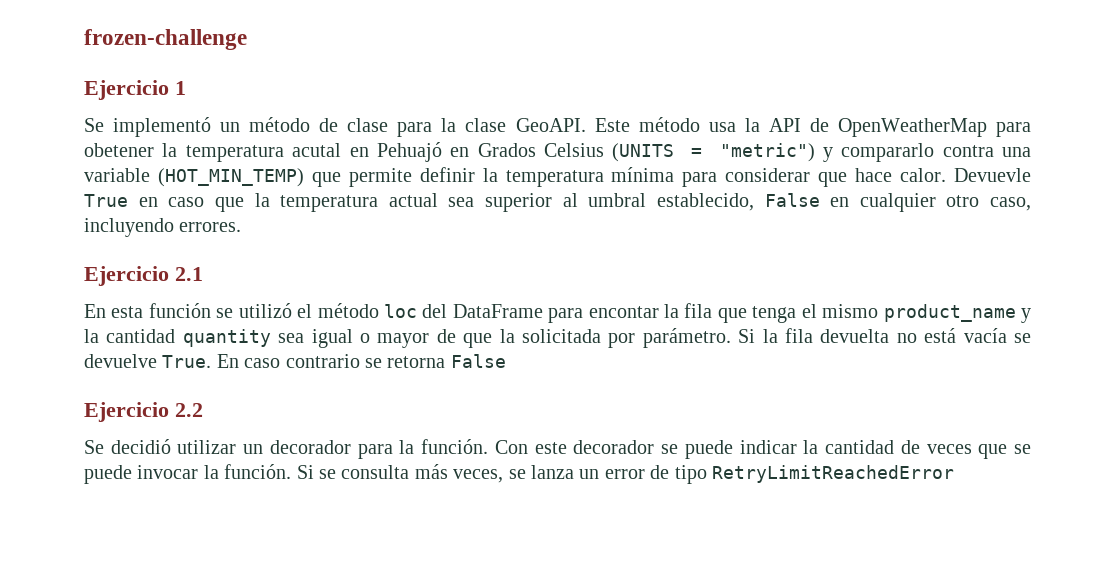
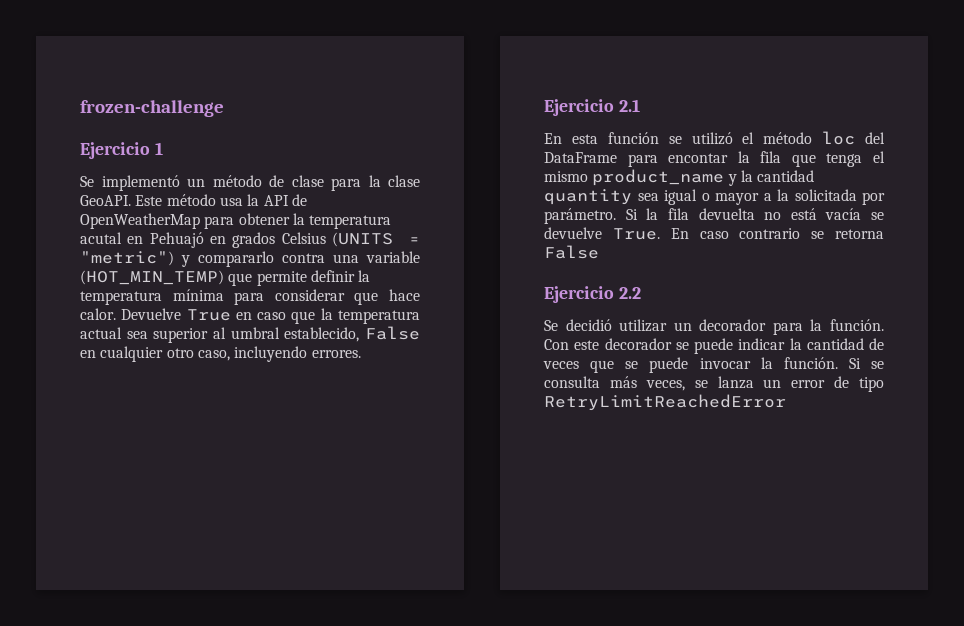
[84,143,154,157] obetener -> [238,213,290,225] obtener
[477,143,536,157] Grados -> [232,232,276,248] grados
[953,168,1031,182] Devuevle -> [121,308,182,320] Devuelve
[436,329,493,348] de que -> [763,193,772,201] a

